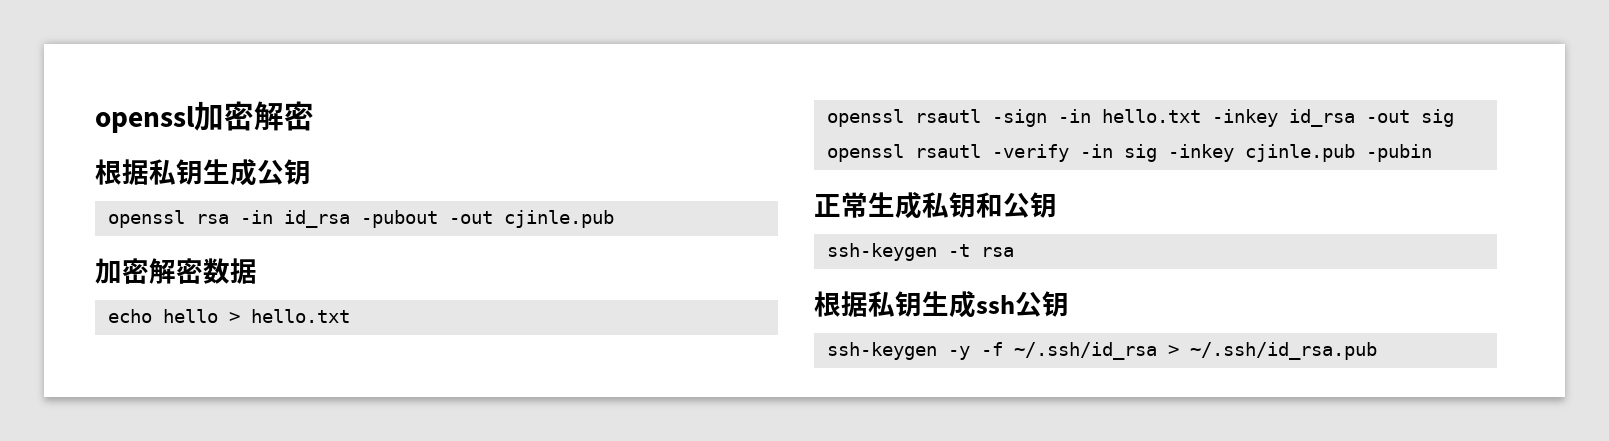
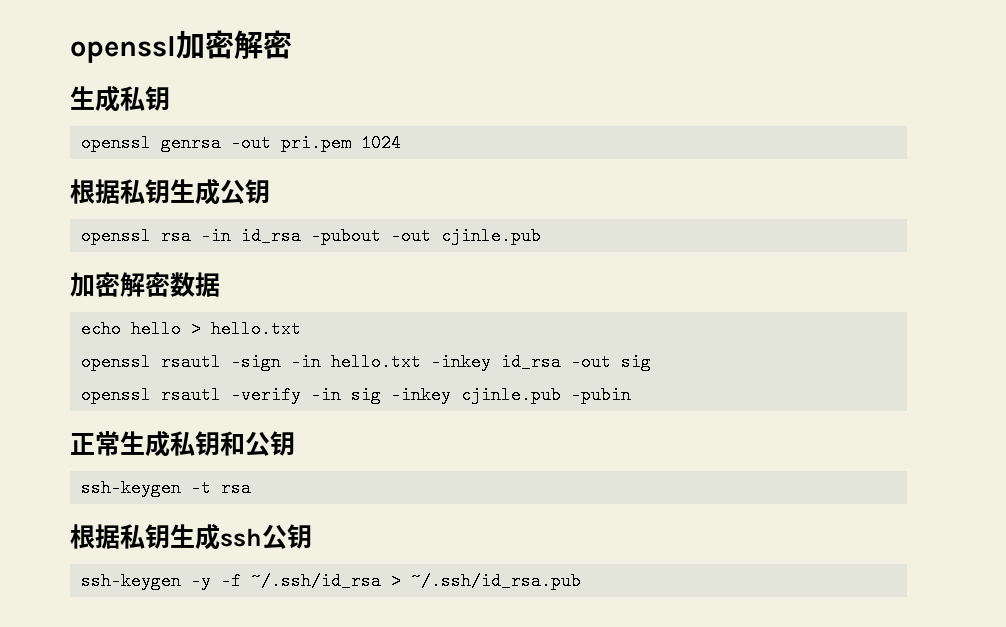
(314, 116) none -> [70,86,170,112] [81,134,402,152] // 生成私钥 // openssl genrsa -out pri.pem 1024

